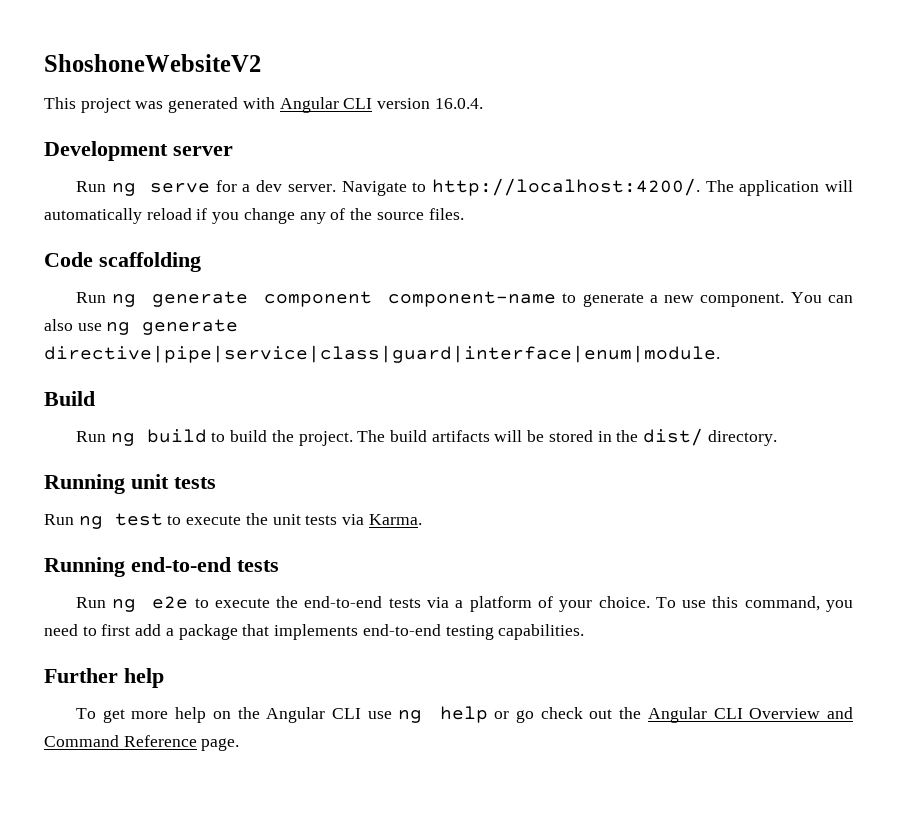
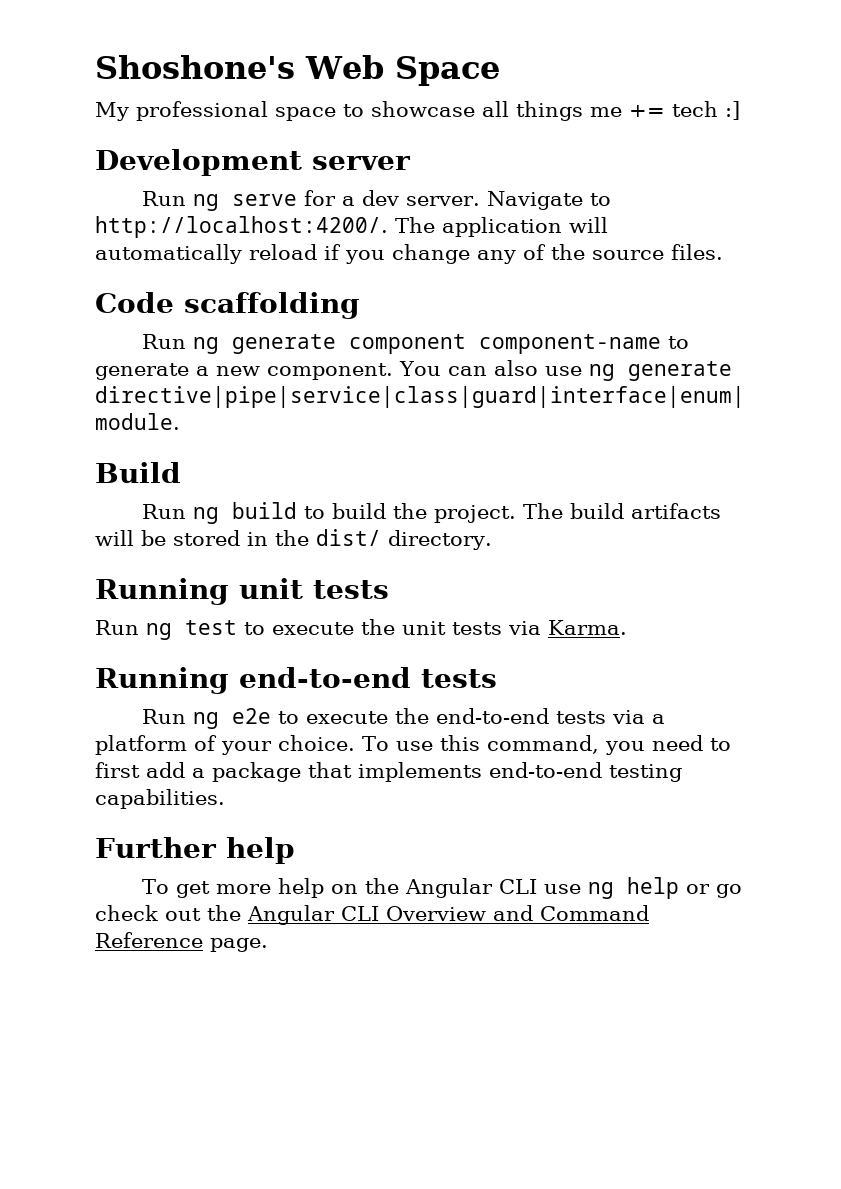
[44,54,261,72] [44,97,483,113] ShoshoneWebsiteV2 // This project was generated with Angular CLI version 16.0.4. -> [95,55,500,86] [95,101,740,121] Shoshone's Web Space // My professional space to showcase all things me += tech :]

